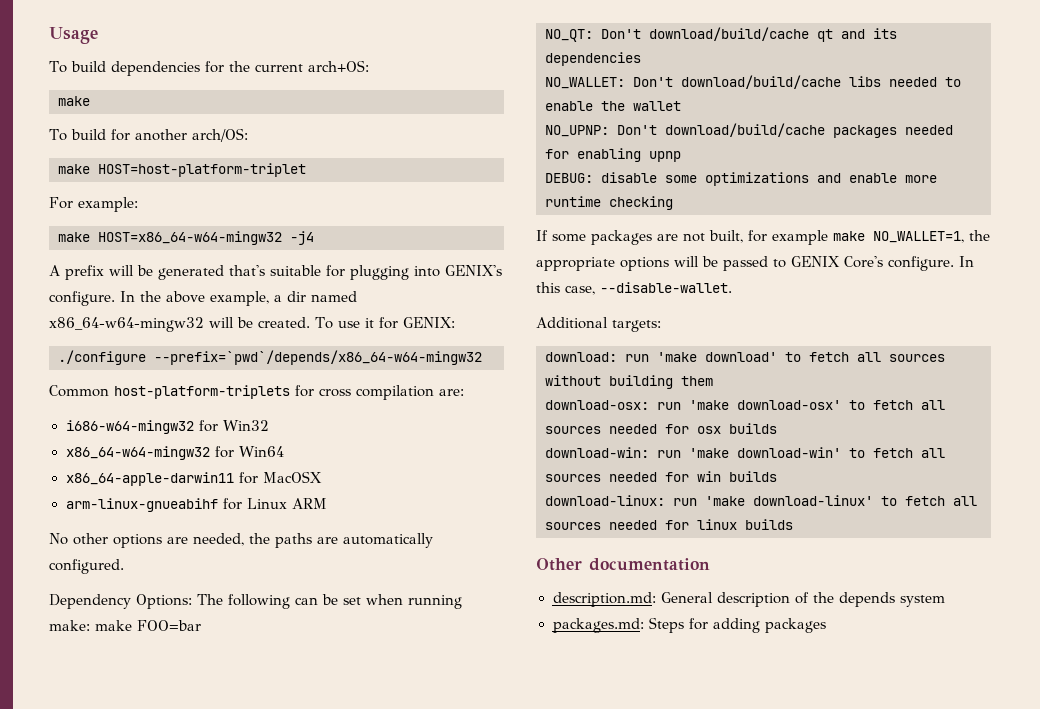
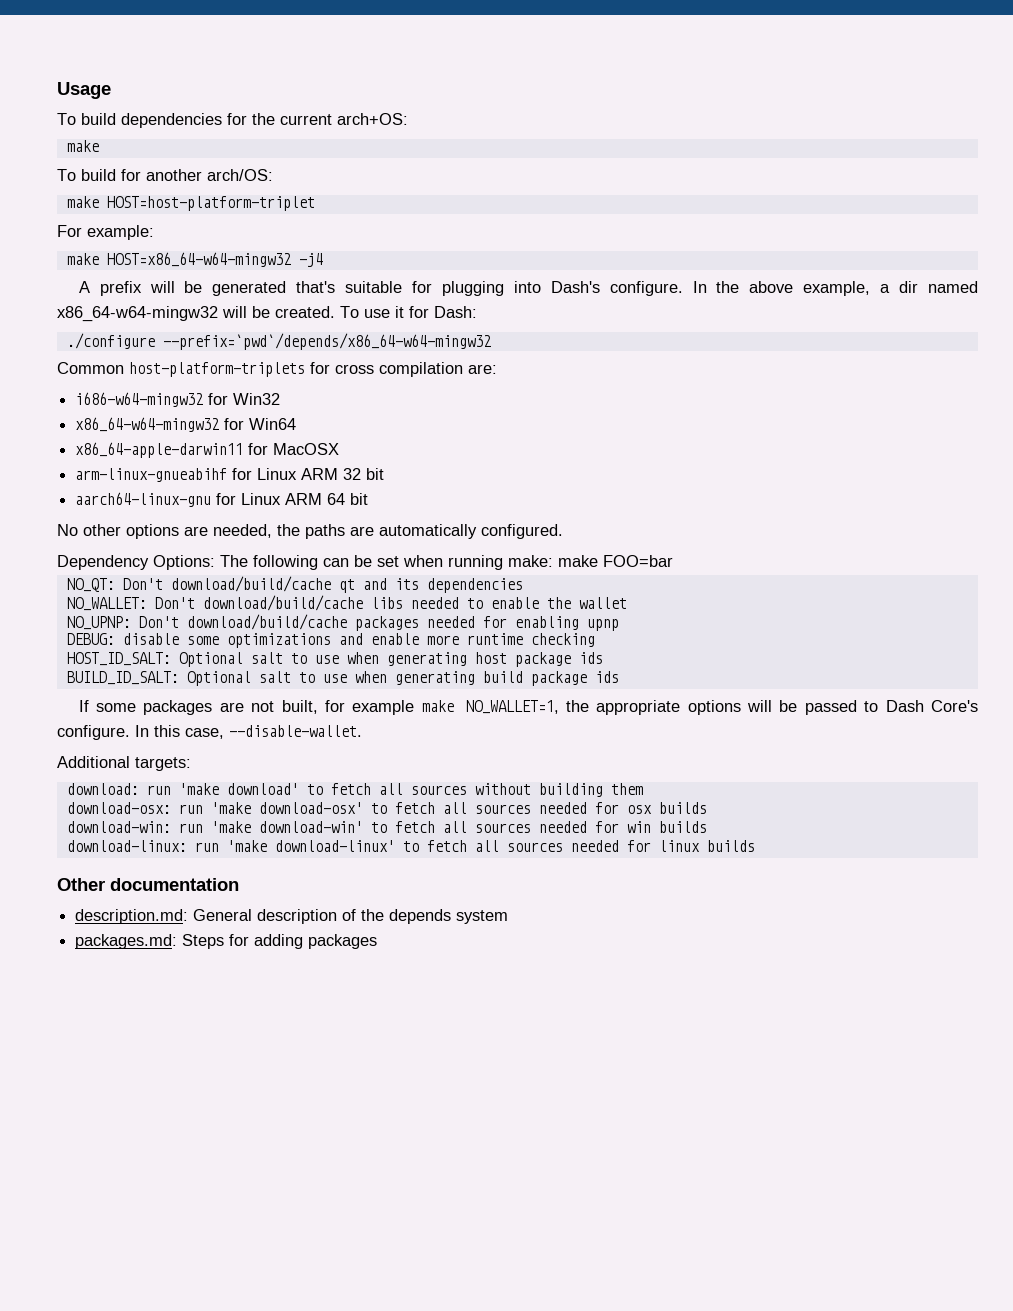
[445,265,502,276] GENIX's -> [550,281,600,293] Dash's
[402,317,455,328] GENIX: -> [434,306,477,318] Dash:
(327, 503) none -> [343,468,385,480] [75,492,369,507] 32 bit // aarch64-linux-gnu for Linux ARM 64 bit
(673, 203) none -> [66,652,603,667] [66,671,619,686] // HOST_ID_SALT: Optional salt to use when generating host package ids // BUILD_ID_SALT: Optional salt to use when generating build package ids
[791,256,840,267] GENIX -> [885,700,924,712] Dash

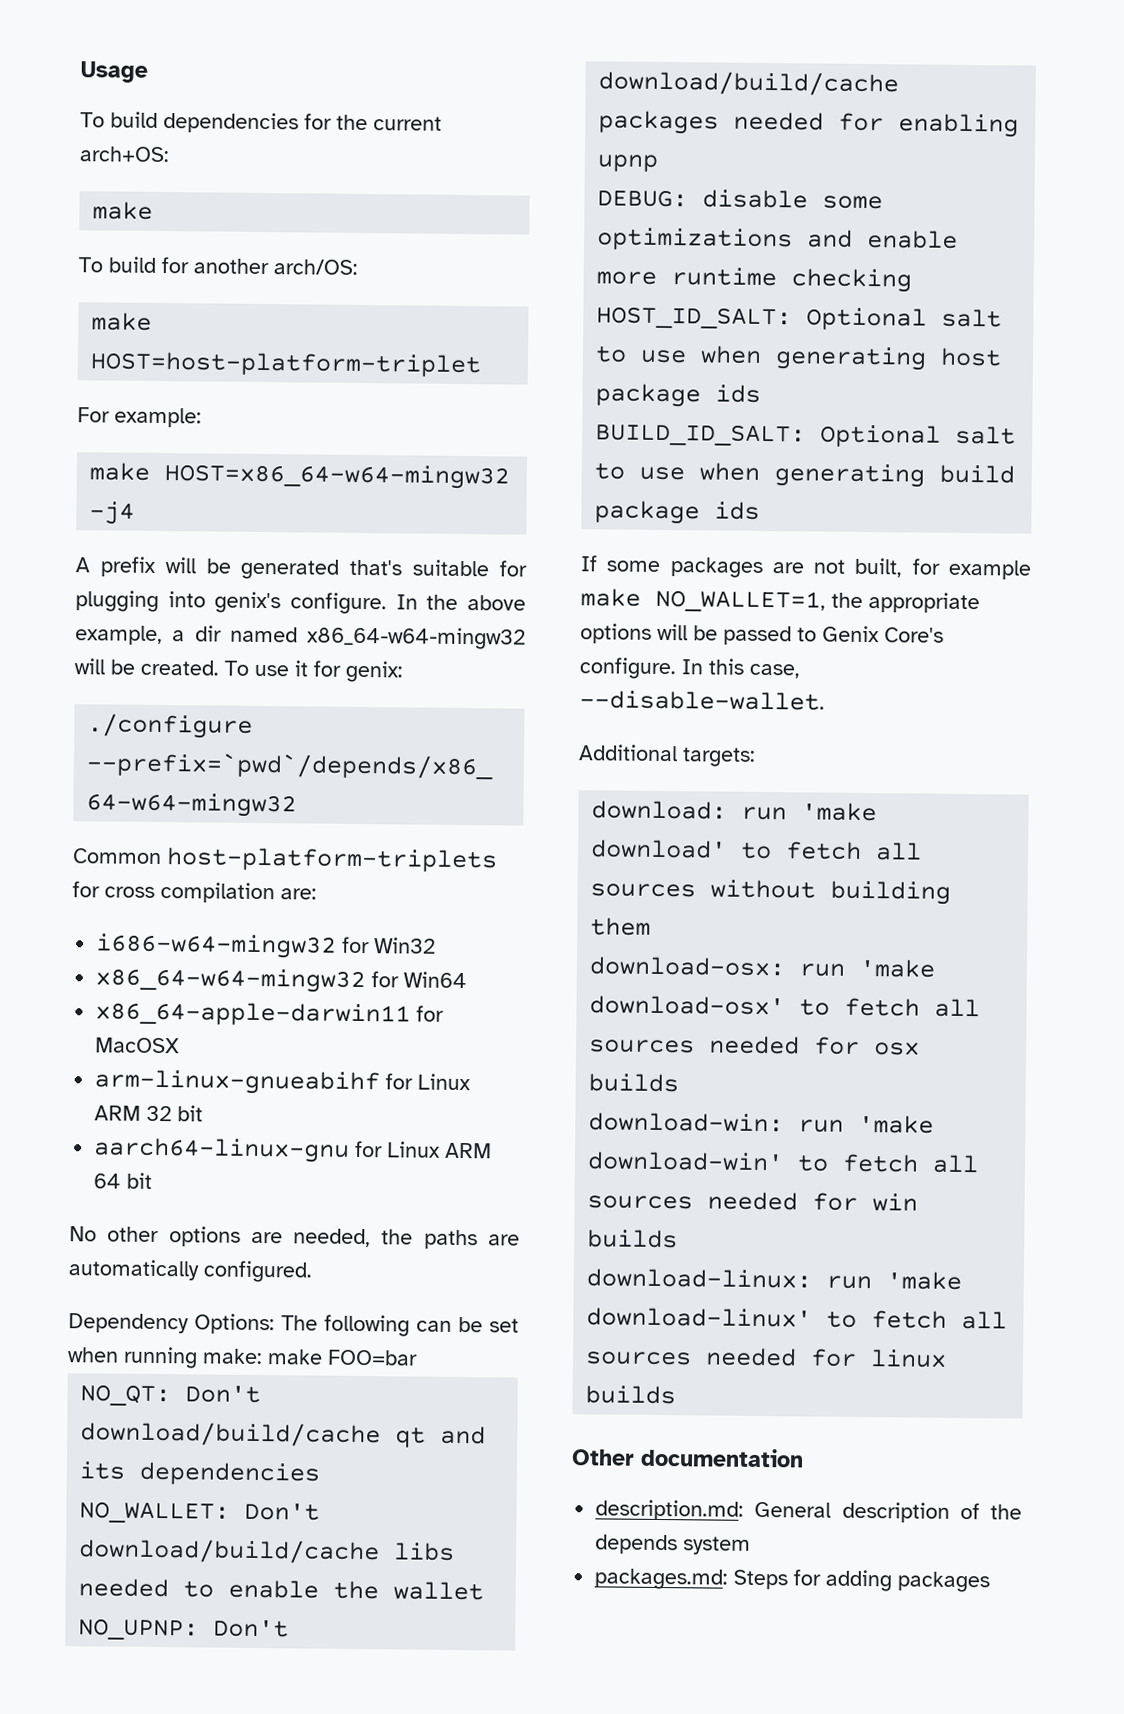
[550,281,600,293] Dash's -> [214,591,282,614] genix's
[434,306,477,318] Dash: -> [345,660,403,683] genix:
[885,700,924,712] Dash -> [822,625,880,643] Genix

